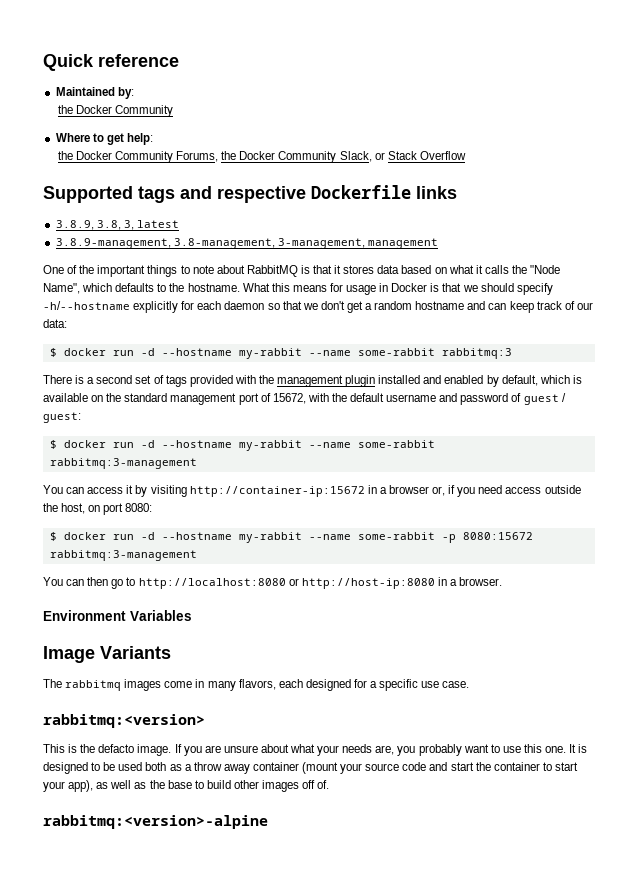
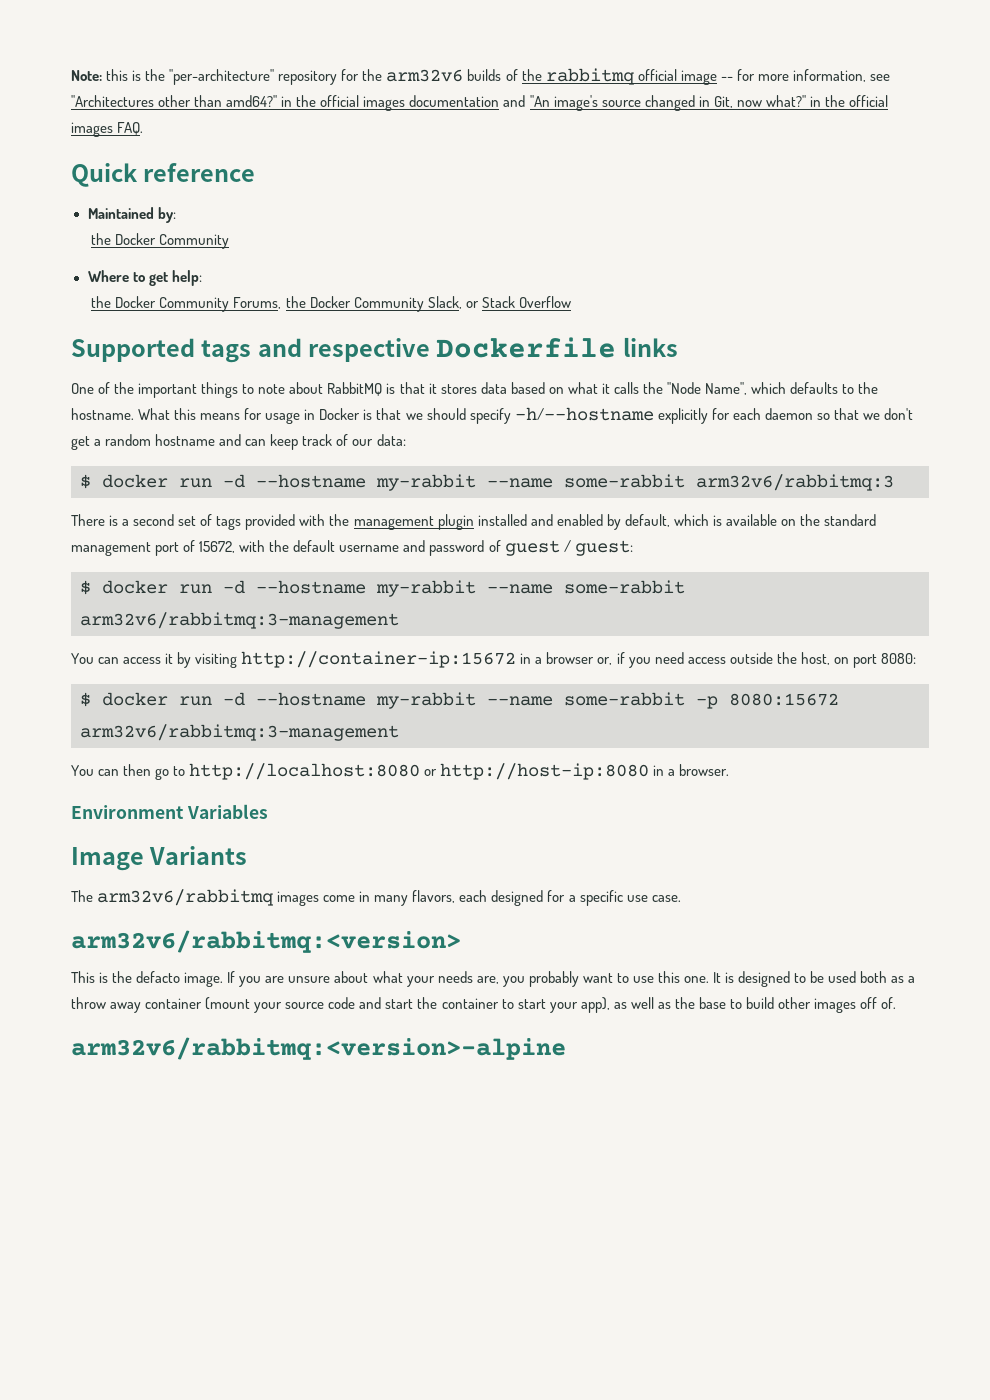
(43, 62) none -> [71,68,890,85] [71,95,888,111] [71,122,144,137] Note: this is the "per-architecture" repository for the arm32v6 builds of the rabbitmq official image -- for more information, see "Architectures other than amd64?" in the official images documentation and "An image's source changed in Git, now what?" in the official images FAQ. //
[55,220,179,230] [55,238,438,249] // 3.8.9, 3.8, 3, latest // 3.8.9-management, 3.8-management, 3-management, management -> (678, 347) none
[441,348,512,359] rabbitmq:3 -> [696,474,894,491] arm32v6/rabbitmq:3
[49,458,197,469] rabbitmq:3-management -> [80,612,399,629] arm32v6/rabbitmq:3-management
[49,550,197,561] rabbitmq:3-management -> [80,724,399,741] arm32v6/rabbitmq:3-management
[65,680,122,691] rabbitmq -> [97,889,275,906] arm32v6/rabbitmq
[43,714,205,728] rabbitmq:<version> -> [71,930,461,953] arm32v6/rabbitmq:<version>
[43,815,268,829] rabbitmq:<version>-alpine -> [71,1037,566,1060] arm32v6/rabbitmq:<version>-alpine

